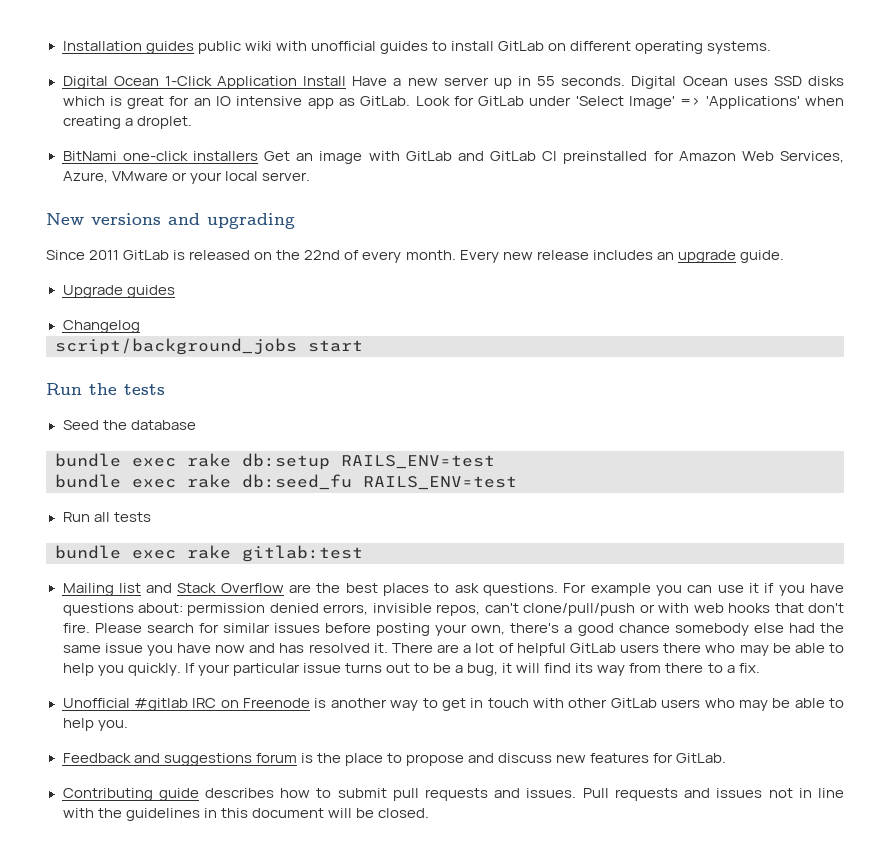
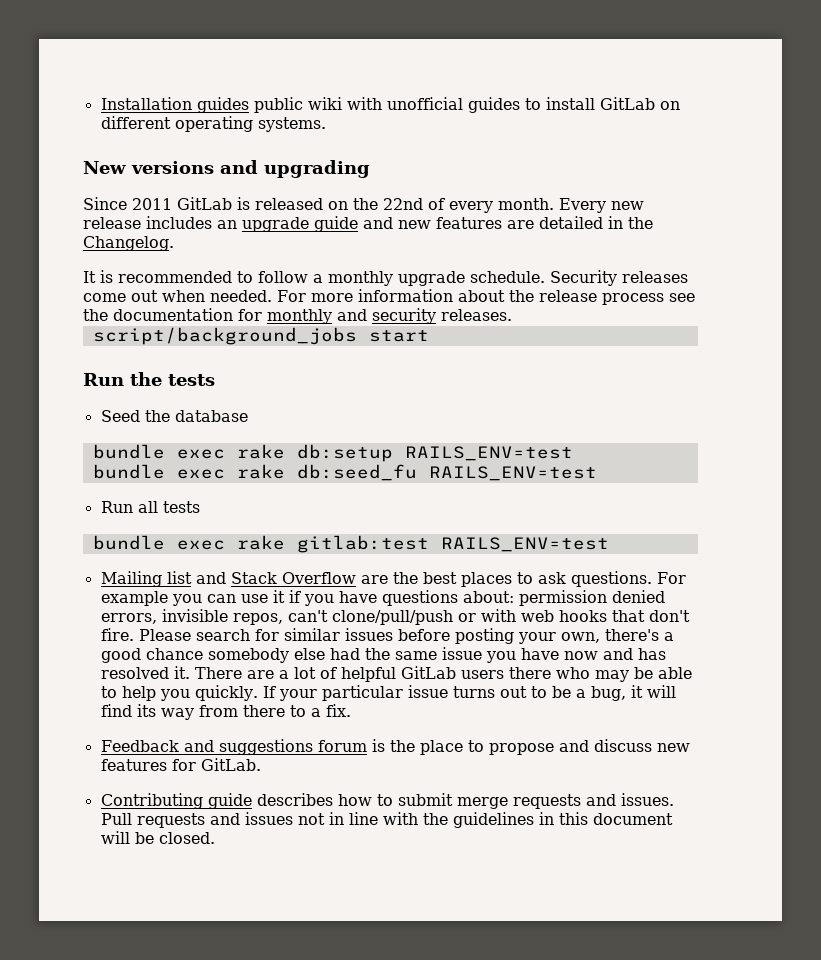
[62,76,844,89] [62,96,844,109] [62,116,192,129] [62,151,844,164] [62,171,310,184] // Digital Ocean 1-Click Application Install Have a new server up in 55 seconds. Digital Ocean uses SSD disks which is great for an IO intensive app as GitLab. Look for GitLab under 'Select Image' => 'Applications' when creating a droplet. // BitNami one-click installers Get an image with GitLab and GitLab CI preinstalled for Amazon Web Services, Azure, VMware or your local server. -> (326, 124) none
[739,250,784,263] [62,285,175,298] [62,320,140,333] guide. // Upgrade guides // Changelog -> [314,216,653,232] [83,236,174,251] [83,270,688,286] [83,289,695,305] [83,308,512,324] guide and new features are detailed in the Changelog. // It is recommended to follow a monthly upgrade schedule. Security releases come out when needed. For more information about the release process see the documentation for monthly and security releases.
(363, 553) none -> [440,537,609,552] RAILS_ENV=test
[62,698,844,711] [62,718,128,731] // Unofficial #gitlab IRC on Freenode is another way to get in touch with other GitLab users who may be able to help you. -> (351, 710) none
[392,788,419,801] pull -> [456,797,508,809] merge

